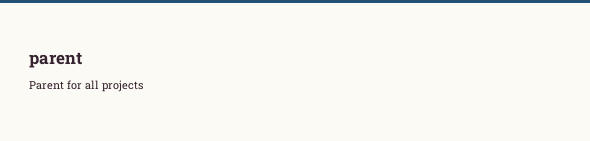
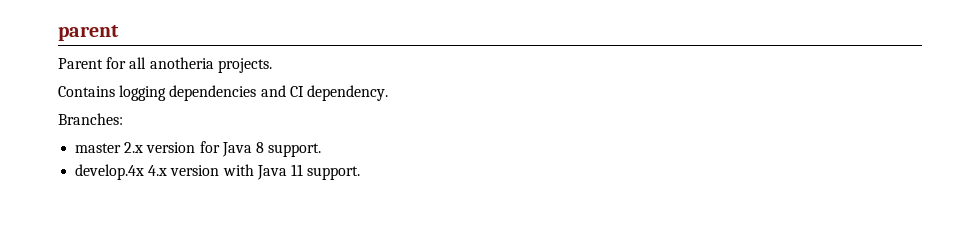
[102,80,143,92] projects -> [149,57,272,73] [58,85,388,101] [58,113,123,125] [75,141,322,157] [75,164,361,180] anotheria projects. // Contains logging dependencies and CI dependency. // Branches: // master 2.x version for Java 8 support. // develop.4x 4.x version with Java 11 support.

